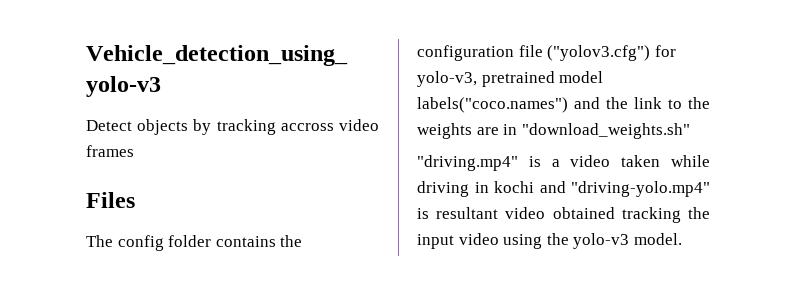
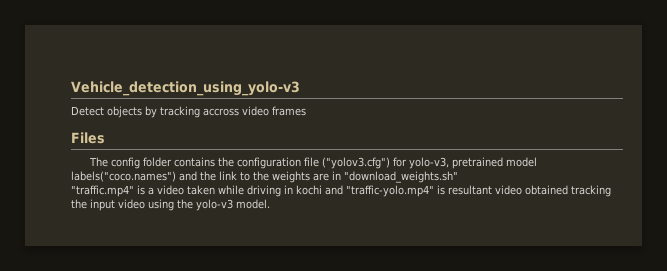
[417,155,518,171] "driving.mp4" -> [71,185,134,197] "traffic.mp4"
[571,181,710,197] "driving-yolo.mp4" -> [346,185,434,197] "traffic-yolo.mp4"

